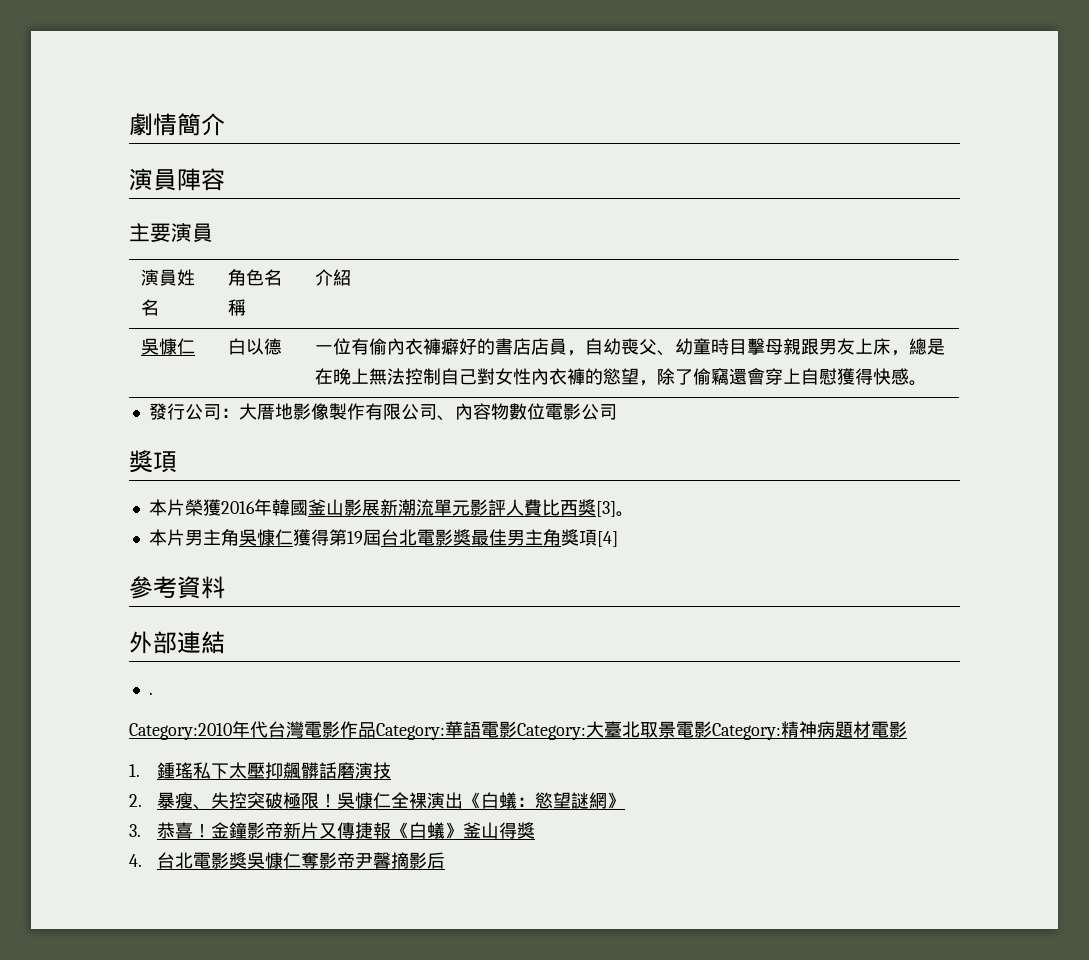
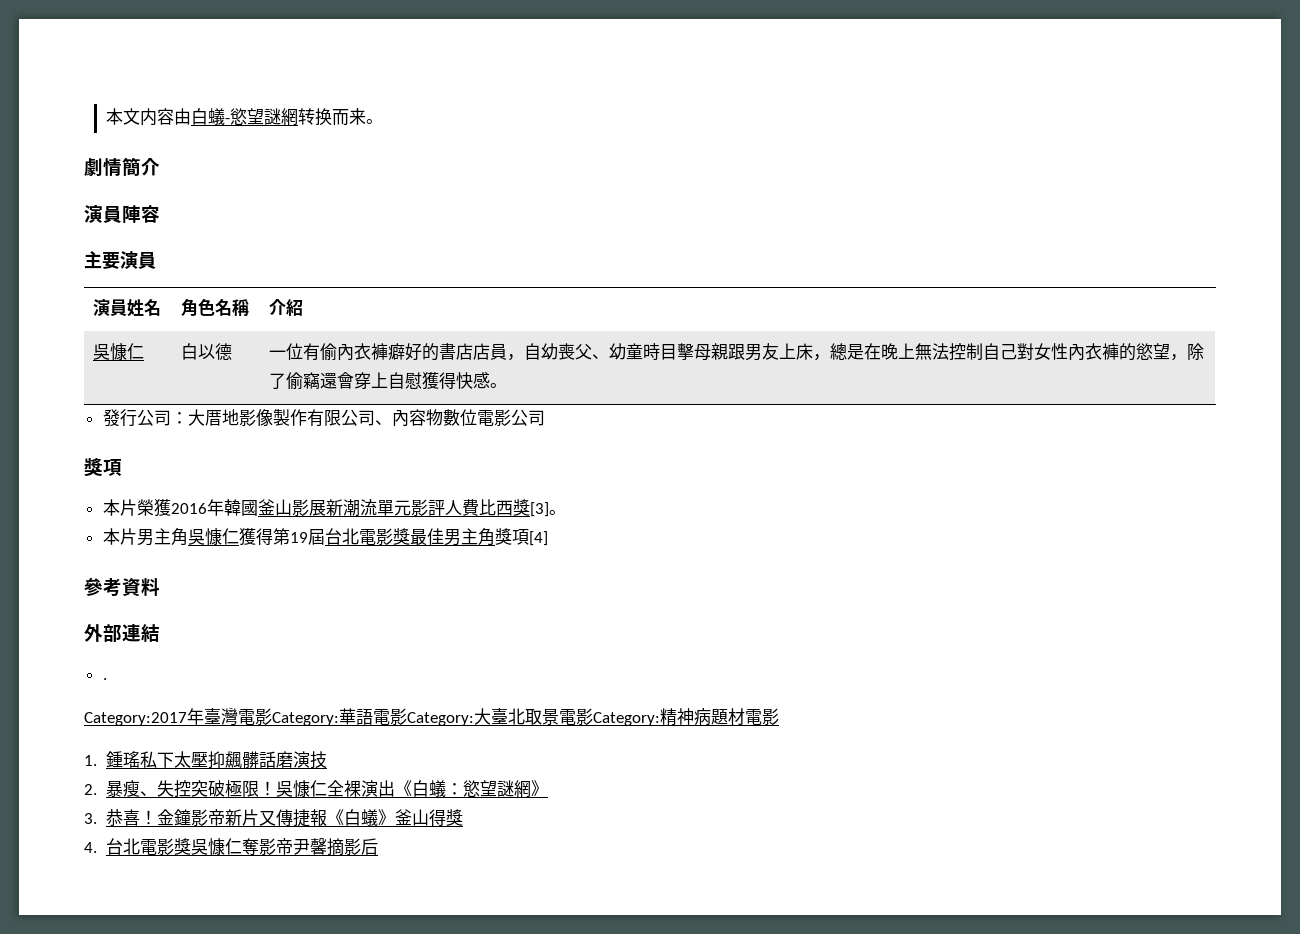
(129, 124) none -> [106,108,384,126] 本文内容由白蟻-慾望謎網转换而来。 //
[129,721,376,740] Category:2010年代台灣電影作品 -> [84,708,272,726] Category:2017年臺灣電影

